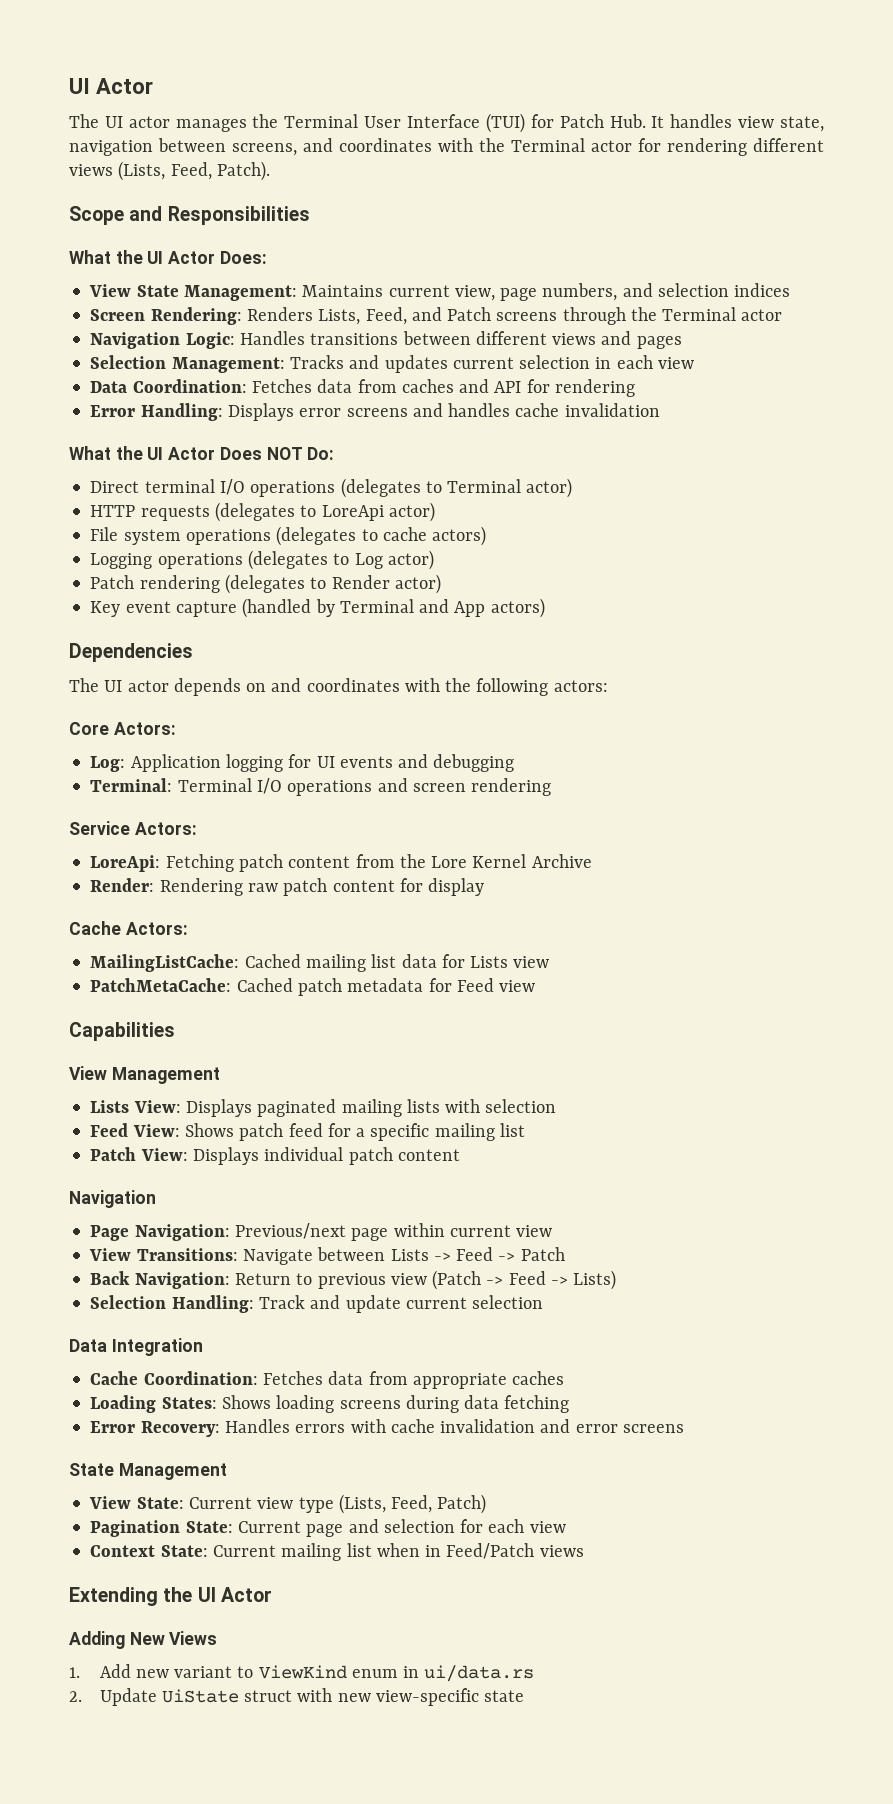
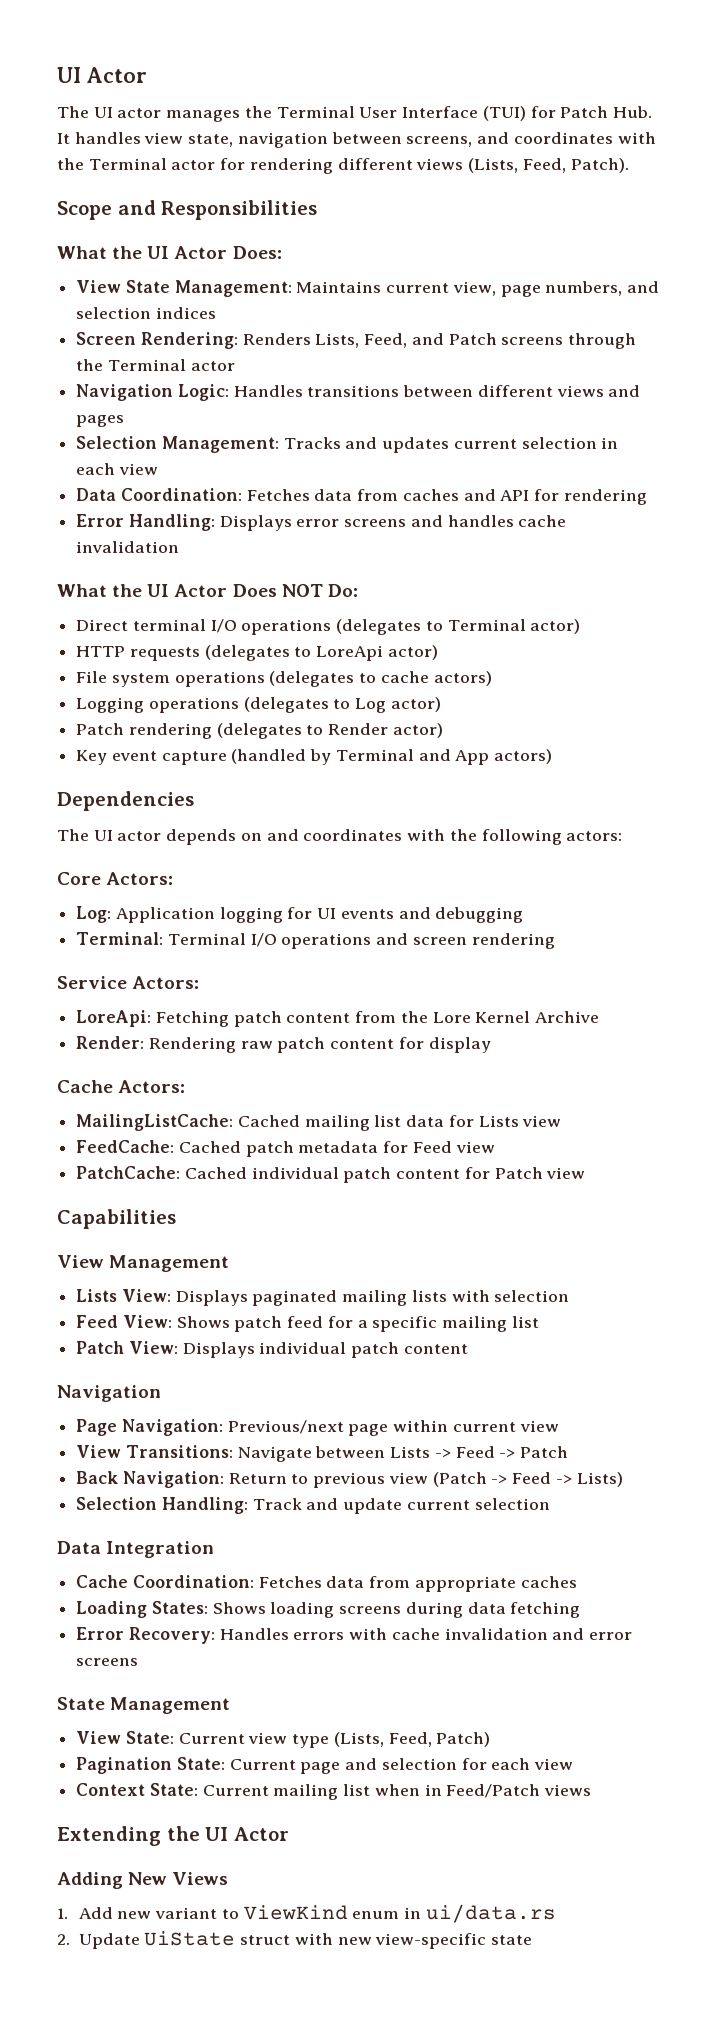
[90,978,232,992] PatchMetaCache: -> [76,1140,175,1153] FeedCache:
(536, 986) none -> [76,1166,586,1183] // PatchCache: Cached individual patch content for Patch view

